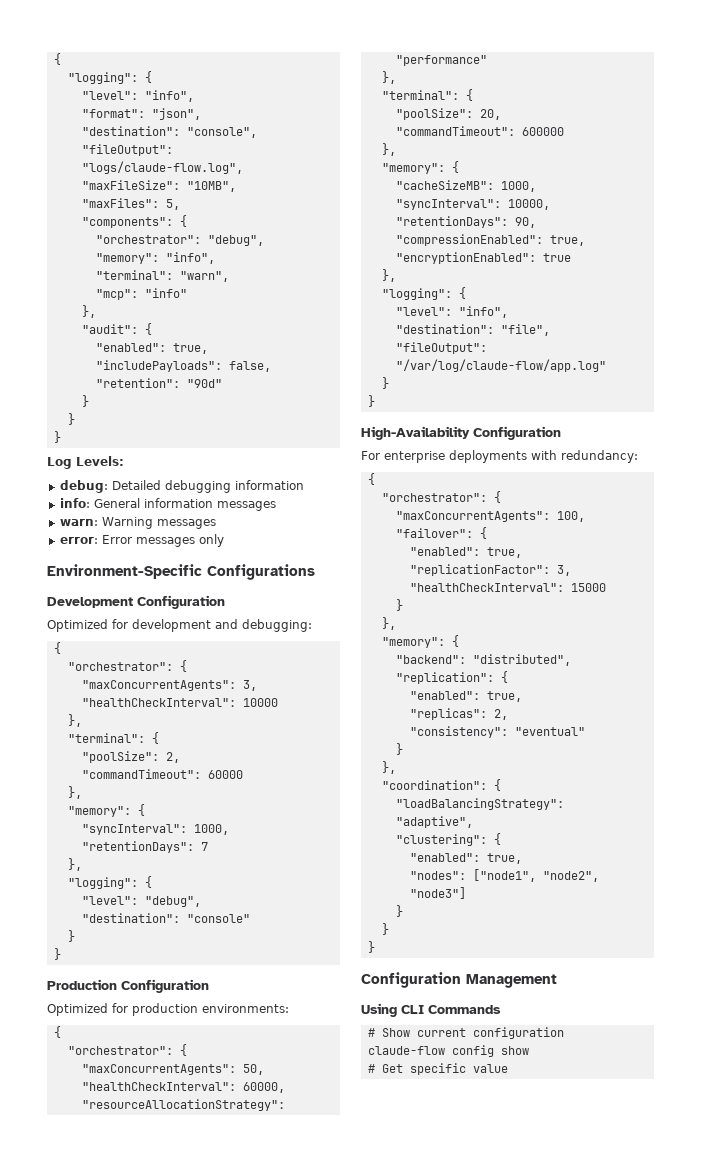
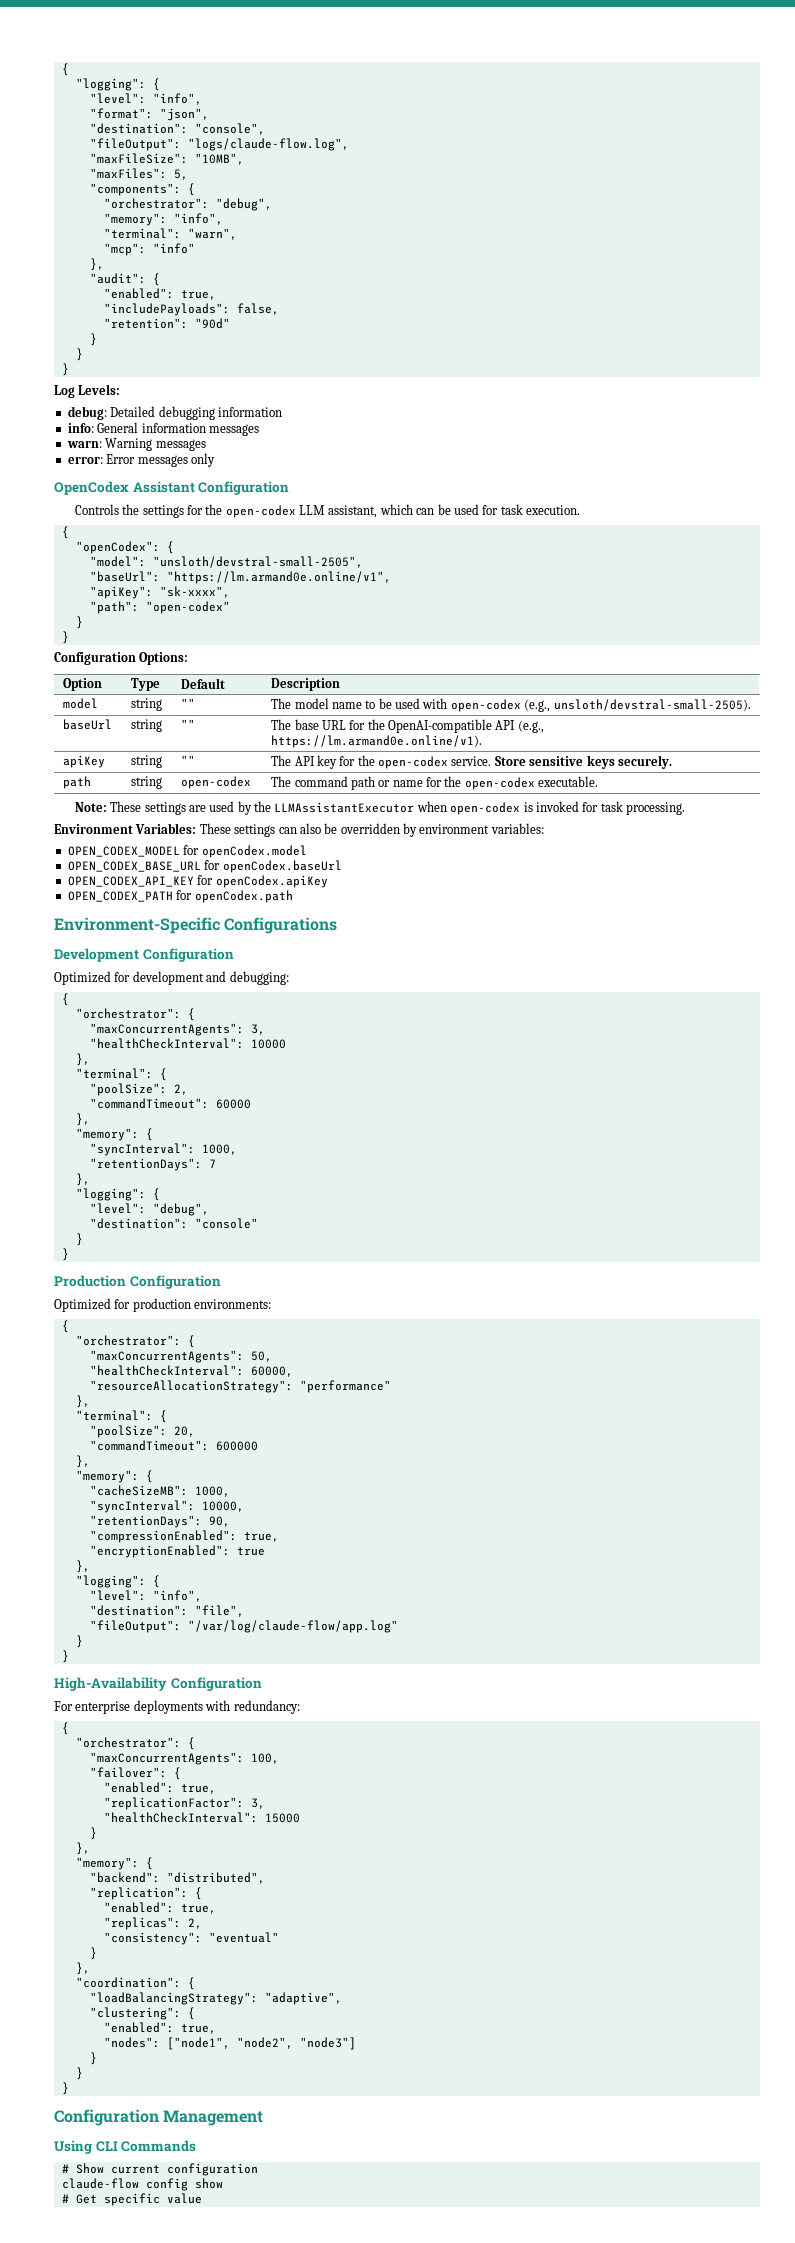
(224, 540) none -> [54,481,290,495] [74,504,581,518] [61,526,69,539] [75,541,174,554] [89,556,363,568] [89,571,391,584] [89,586,230,599] [89,601,230,614] [75,616,83,629] [61,631,69,644] [54,652,189,665] [63,678,103,691] [131,678,161,691] [181,678,226,689] [271,678,341,691] [63,698,99,709] [131,698,163,711] [181,698,196,708] [271,698,751,712] [63,719,113,730] [131,719,163,732] [181,719,196,729] [271,719,544,733] [271,735,483,748] [63,755,106,768] [131,755,163,768] [181,755,196,765] [271,755,672,769] [63,776,92,789] [131,776,163,789] [181,776,252,789] [271,776,599,790] [74,801,686,815] [54,823,544,837] [67,845,307,858] [67,860,342,873] [67,875,328,888] [67,890,293,903] // OpenCodex Assistant Configuration // Controls the settings for the open-codex LLM assistant, which can be used for task execution. // { // "openCodex": { // "model": "unsloth/devstral-small-2505", // "baseUrl": "https://lm.armand0e.online/v1", // "apiKey": "sk-xxxx", // "path": "open-codex" // } // } // Configuration Options: // Option | Type | Default | Description // model | string | "" | The model name to be used with open-codex (e.g., unsloth/devstral-small-2505). // baseUrl | string | "" | The base URL for the OpenAI-compatible API (e.g., https://lm.armand0e.online/v1). // apiKey | string | "" | The API key for the open-codex service. Store sensitive keys securely. // path | string | open-codex | The command path or name for the open-codex executable. // Note: These settings are used by the LLMAssistantExecutor when open-codex is invoked for task processing. // Environment Variables: These settings can also be overridden by environment variables: // OPEN_CODEX_MODEL for openCodex.model // OPEN_CODEX_BASE_URL for openCodex.baseUrl // OPEN_CODEX_API_KEY for openCodex.apiKey // OPEN_CODEX_PATH for openCodex.path

